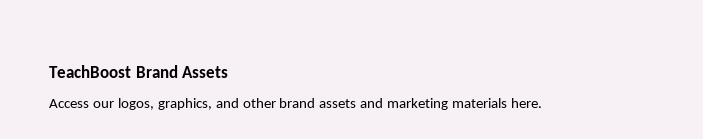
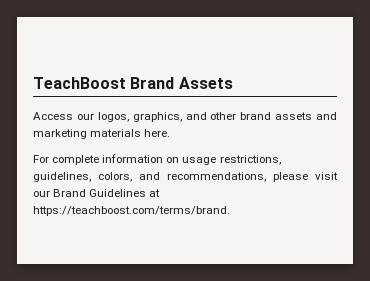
(543, 103) none -> [33,154,281,165] [33,172,338,182] [33,189,161,197] [33,206,230,216] // For complete information on usage restrictions, guidelines, colors, and recommendations, please visit our Brand Guidelines at https://teachboost.com/terms/brand.

